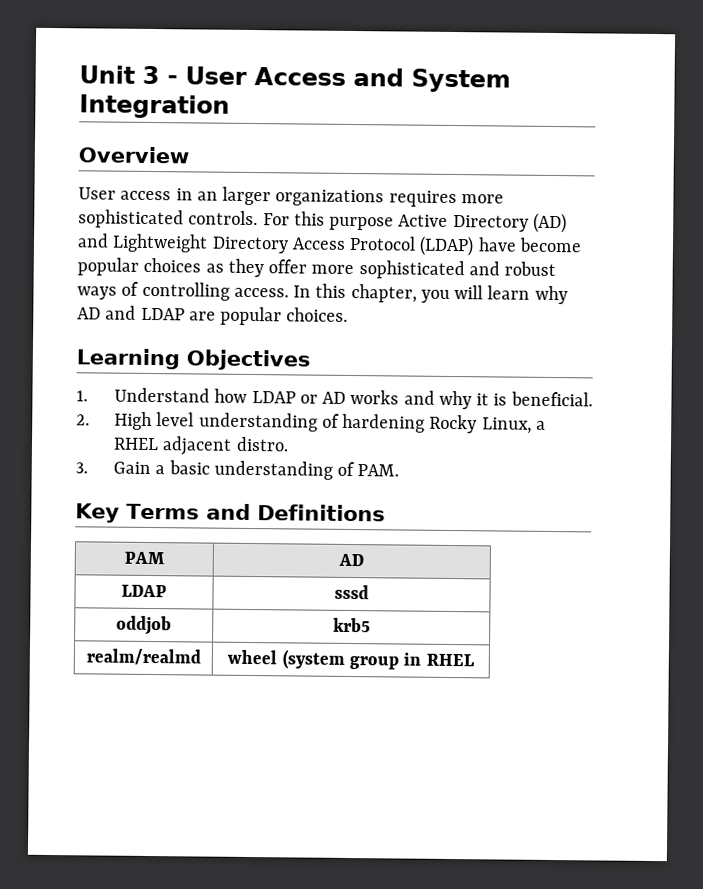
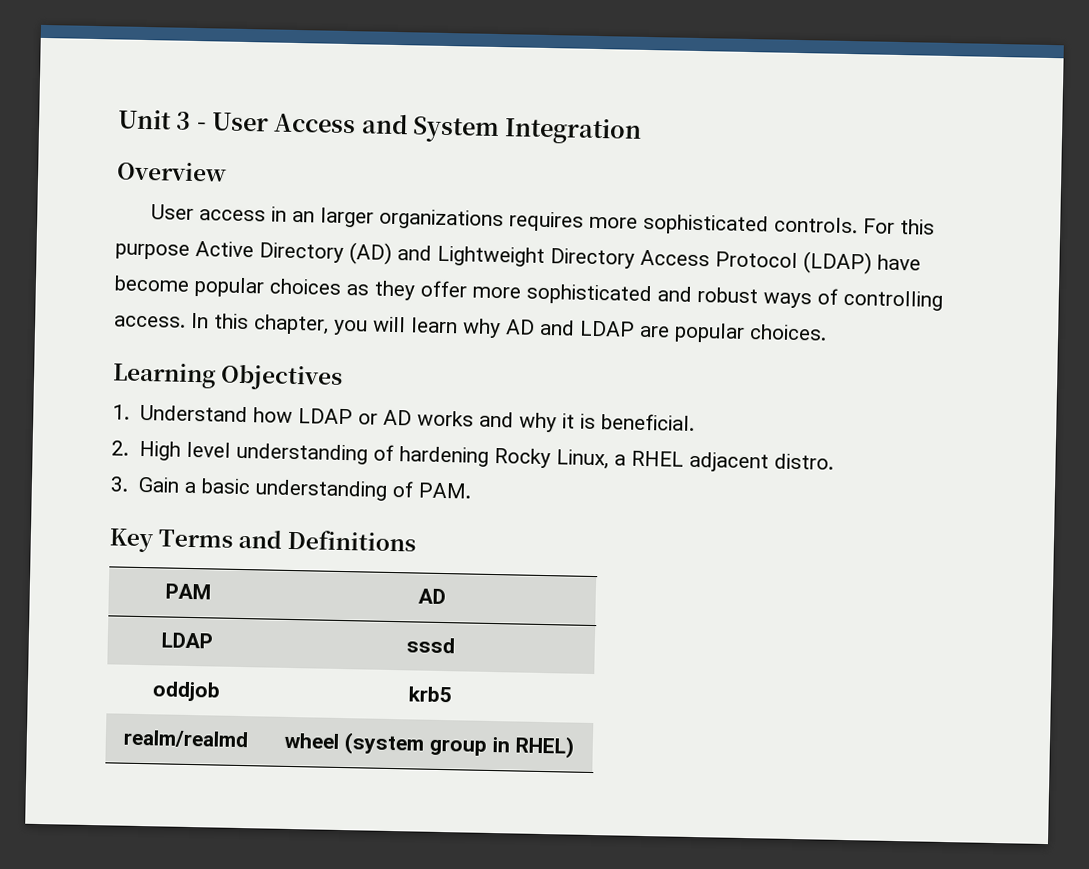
[425,653,474,667] RHEL -> [514,735,574,759] RHEL)

